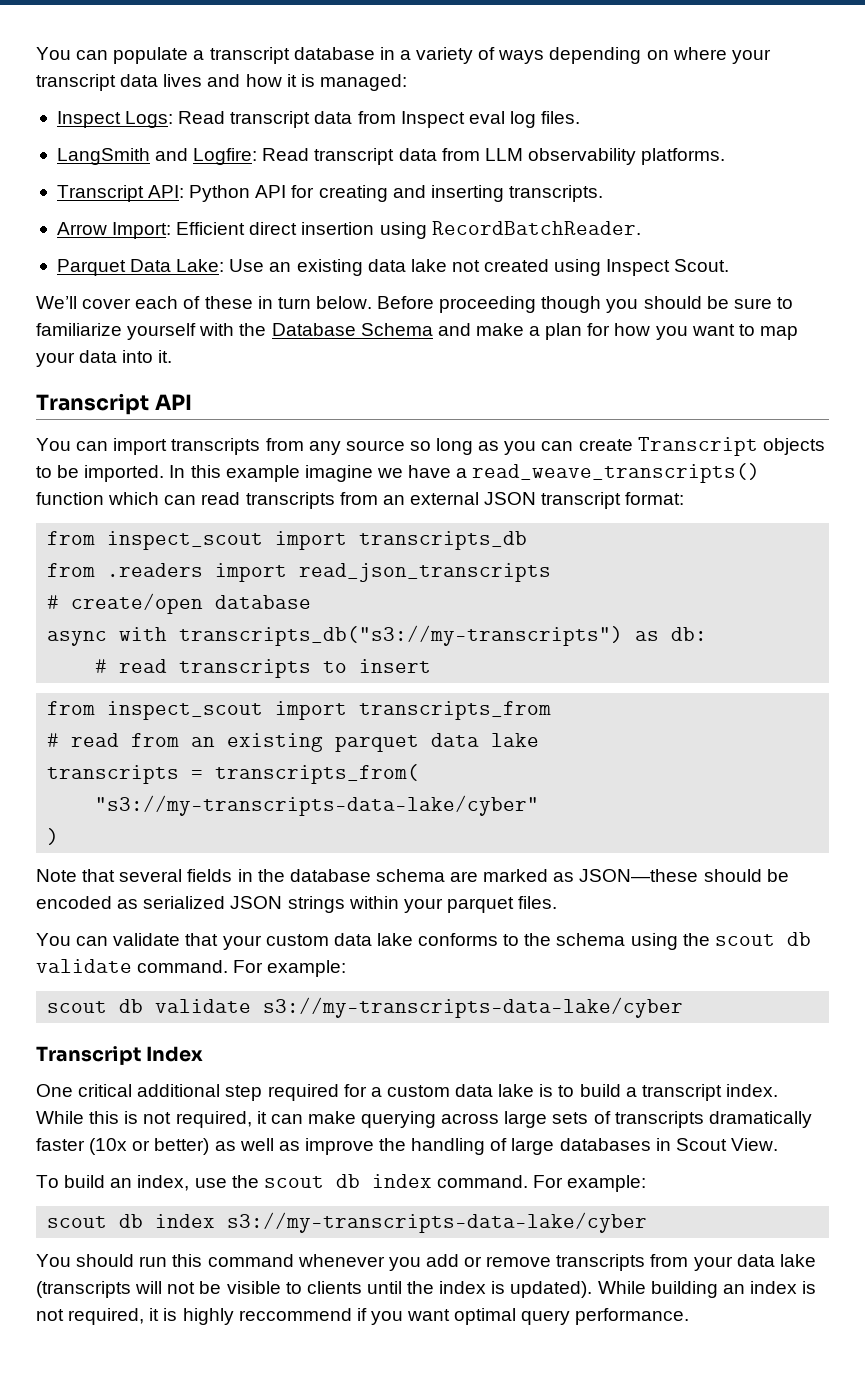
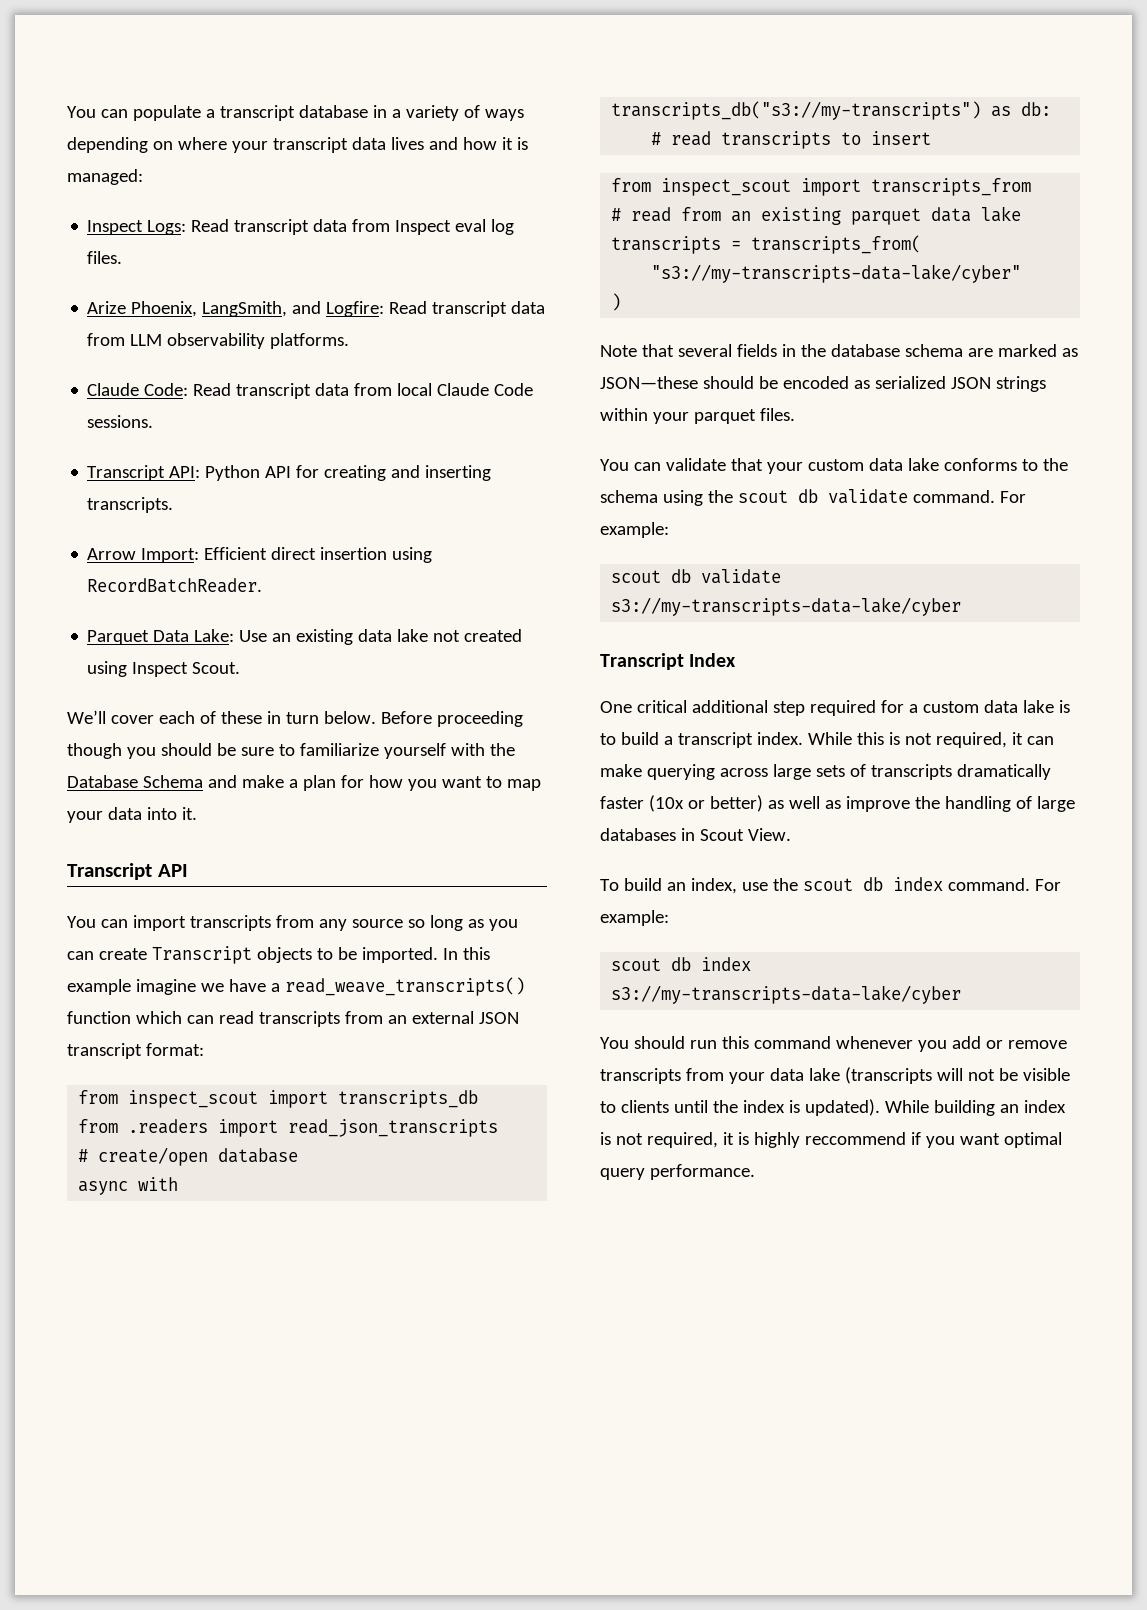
[56,148,150,165] LangSmith -> [87,301,288,317] Arize Phoenix, LangSmith,
(726, 156) none -> [87,383,534,399] [87,415,154,428] // Claude Code: Read transcript data from local Claude Code sessions.

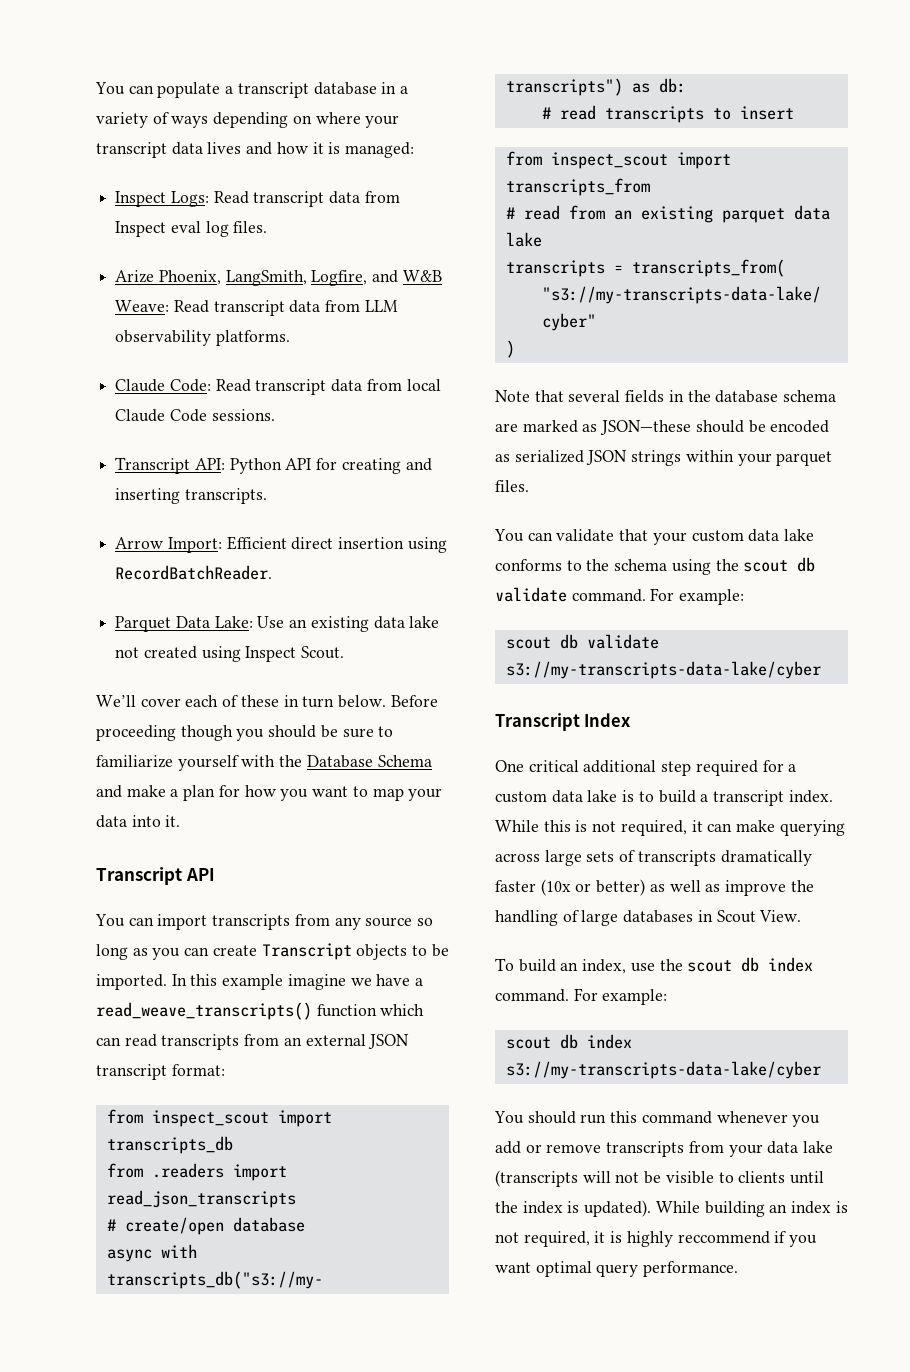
[292,301,385,317] and Logfire: -> [311,270,442,286] [115,300,170,312] Logfire, and W&B Weave:

